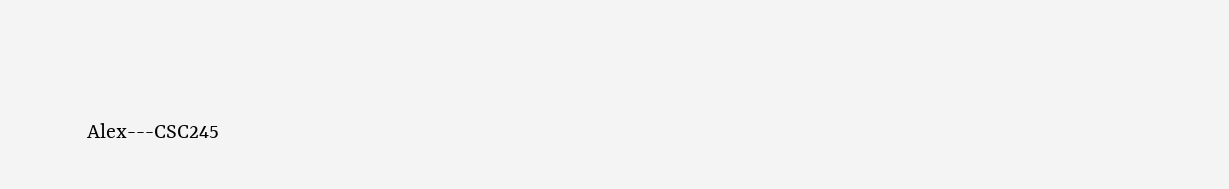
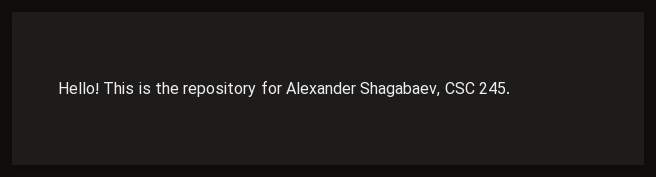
[87,123,219,138] Alex---CSC245 -> [58,80,510,97] Hello! This is the repository for Alexander Shagabaev, CSC 245.

